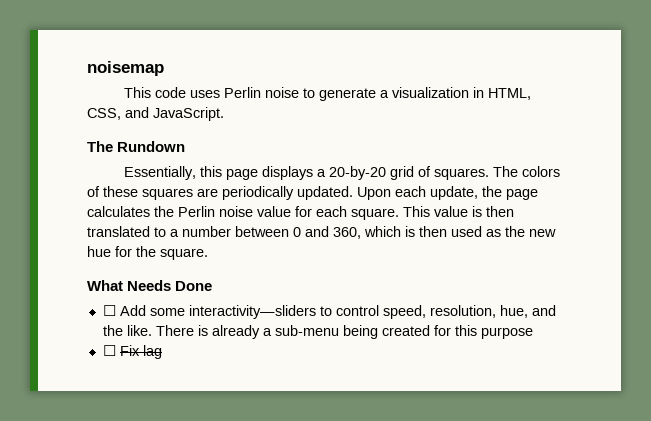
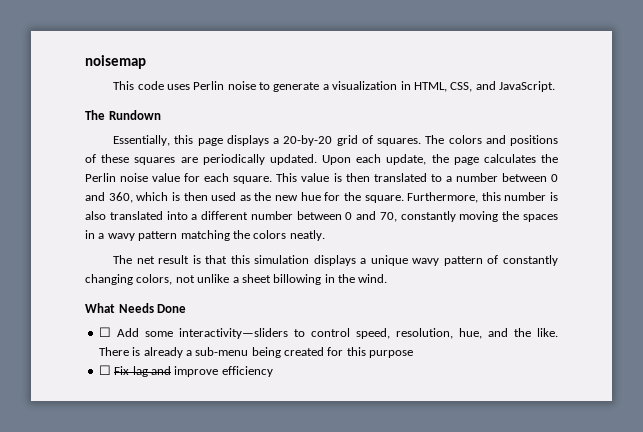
(560, 171) none -> [485,135,558,146] and positions
(208, 254) none -> [407,192,558,203] [85,211,558,222] [85,230,325,241] [113,255,559,266] [85,274,388,285] Furthermore, this number is also translated into a different number between 0 and 70, constantly moving the spaces in a wavy pattern matching the colors neatly. // The net result is that this simulation displays a unique wavy pattern of constantly changing colors, not unlike a sheet billowing in the wind.
(162, 352) none -> [150,366,273,377] and improve efficiency

